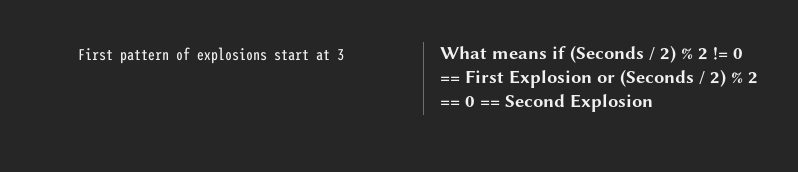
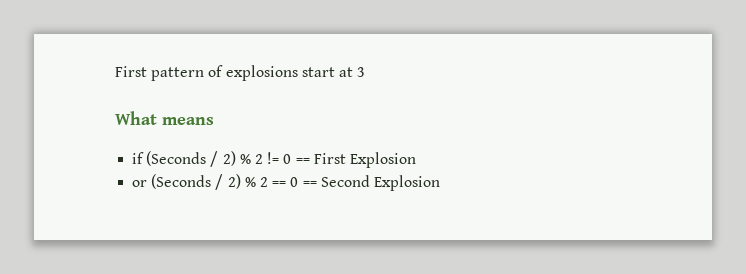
(547, 55) none -> (214, 121) //
(592, 79) none -> (416, 160) //

